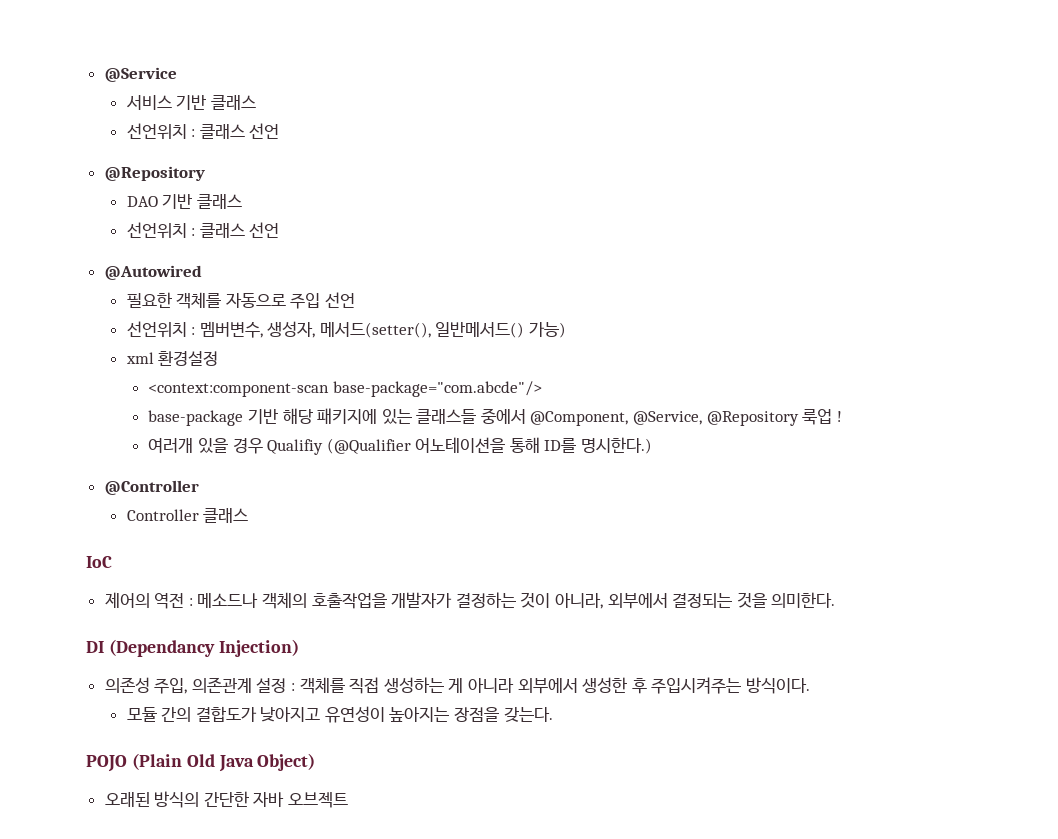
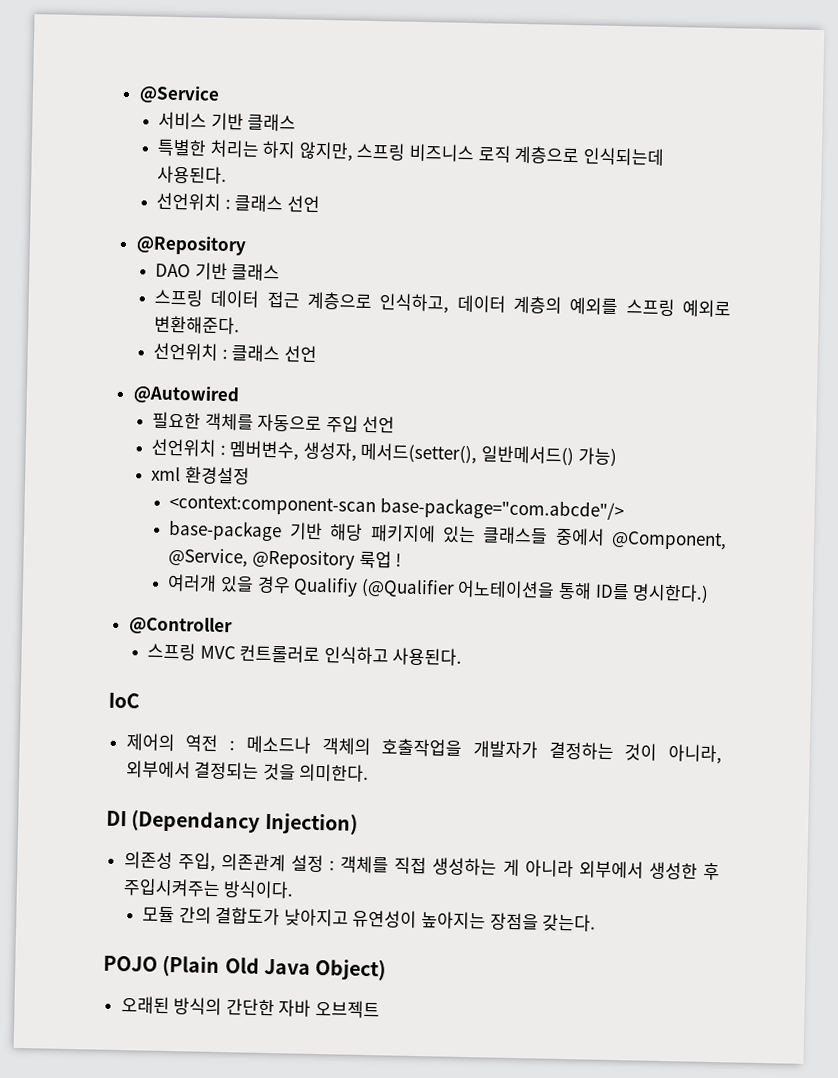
(256, 102) none -> [157,138,664,166] [157,165,228,185] // 특별한 처리는 하지 않지만, 스프링 비즈니스 로직 계층으로 인식되는데 사용된다.
(242, 201) none -> [154,288,731,318] [154,315,241,335] // 스프링 데이터 접근 계층으로 인식하고, 데이터 계층의 예외를 스프링 예외로 변환해준다.
[126,508,249,523] Controller 클래스 -> [147,642,463,666] 스프링 MVC 컨트롤러로 인식하고 사용된다.

